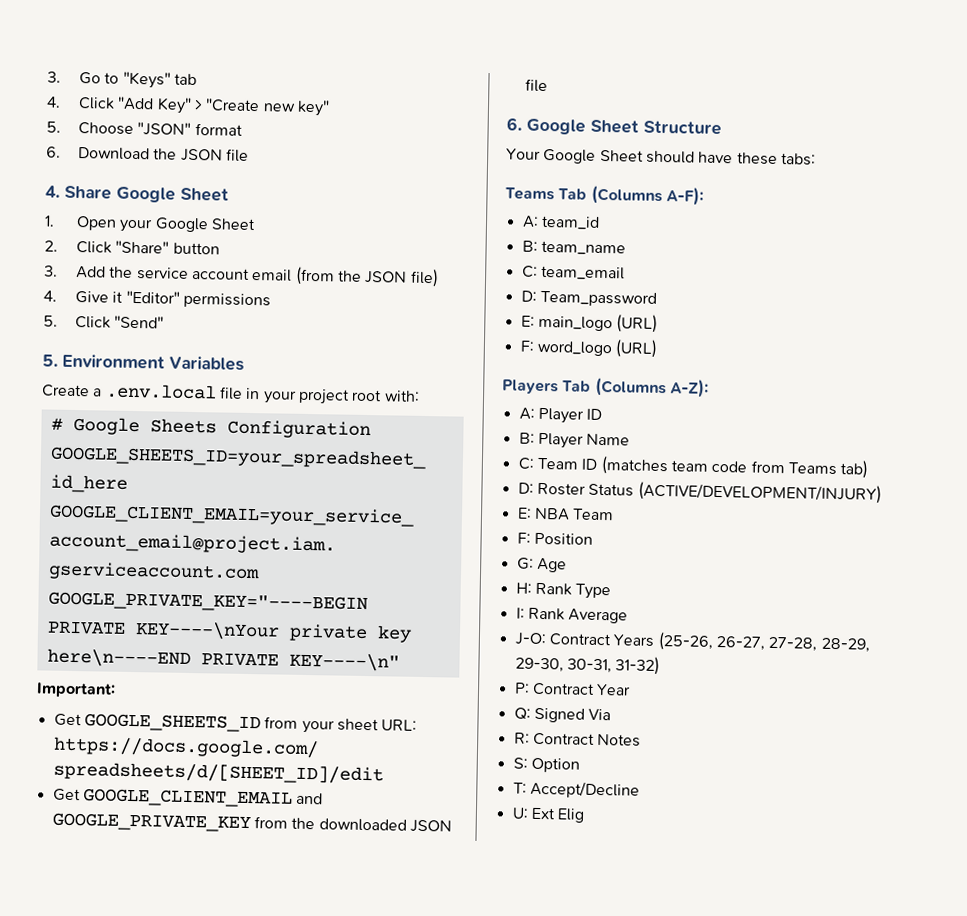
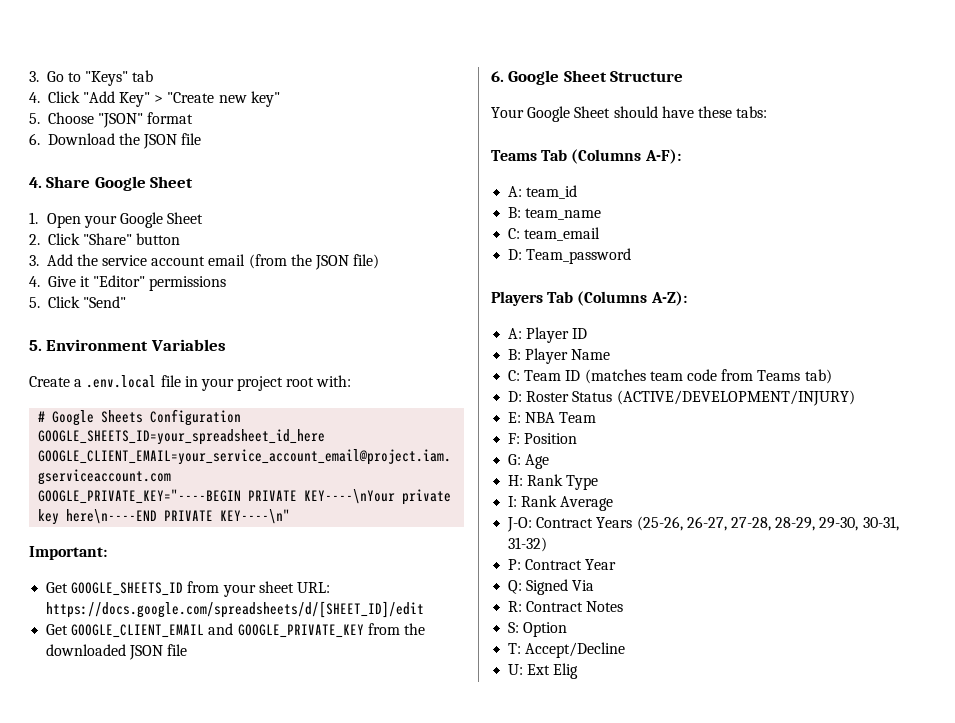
[520,314,659,333] [519,339,659,358] // E: main_logo (URL) // F: word_logo (URL) -> (632, 256) none

